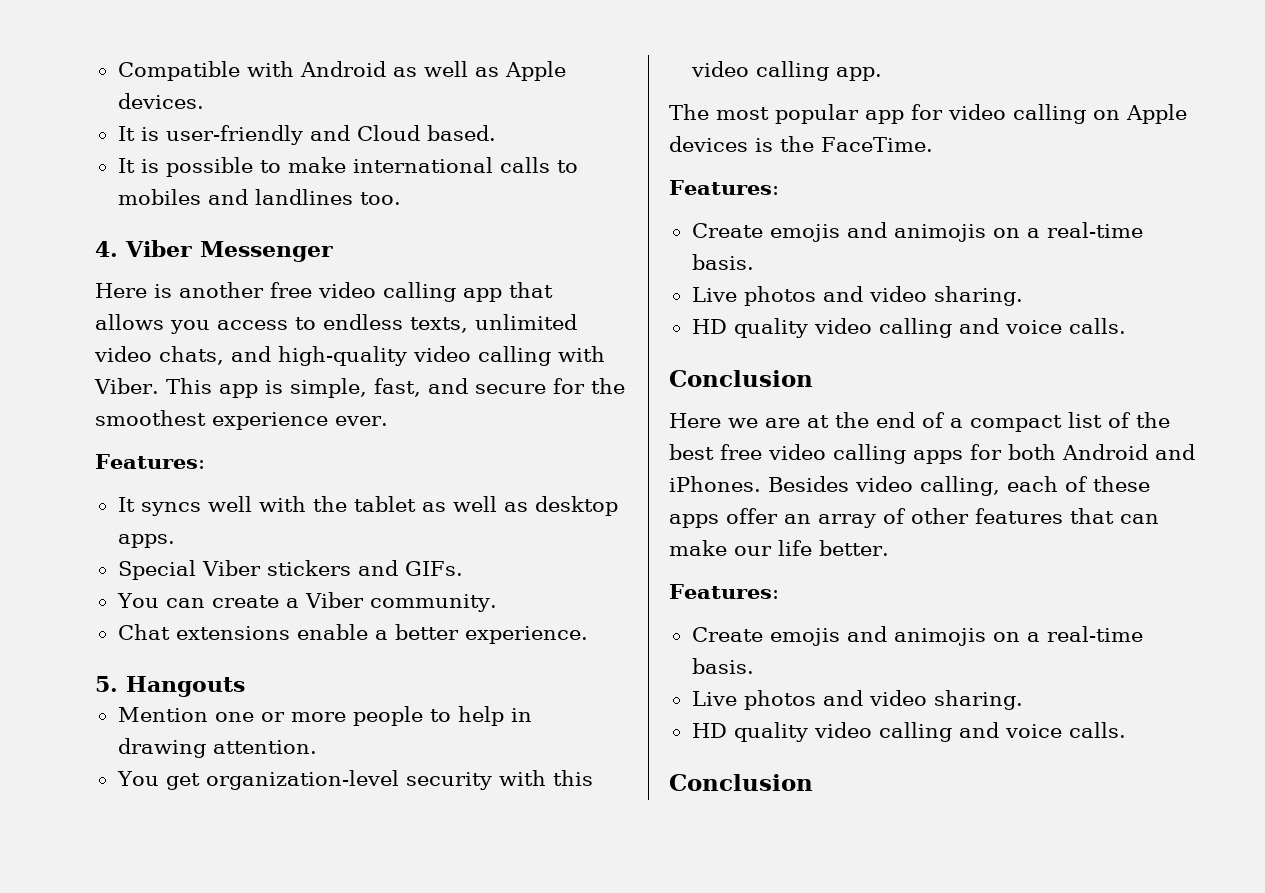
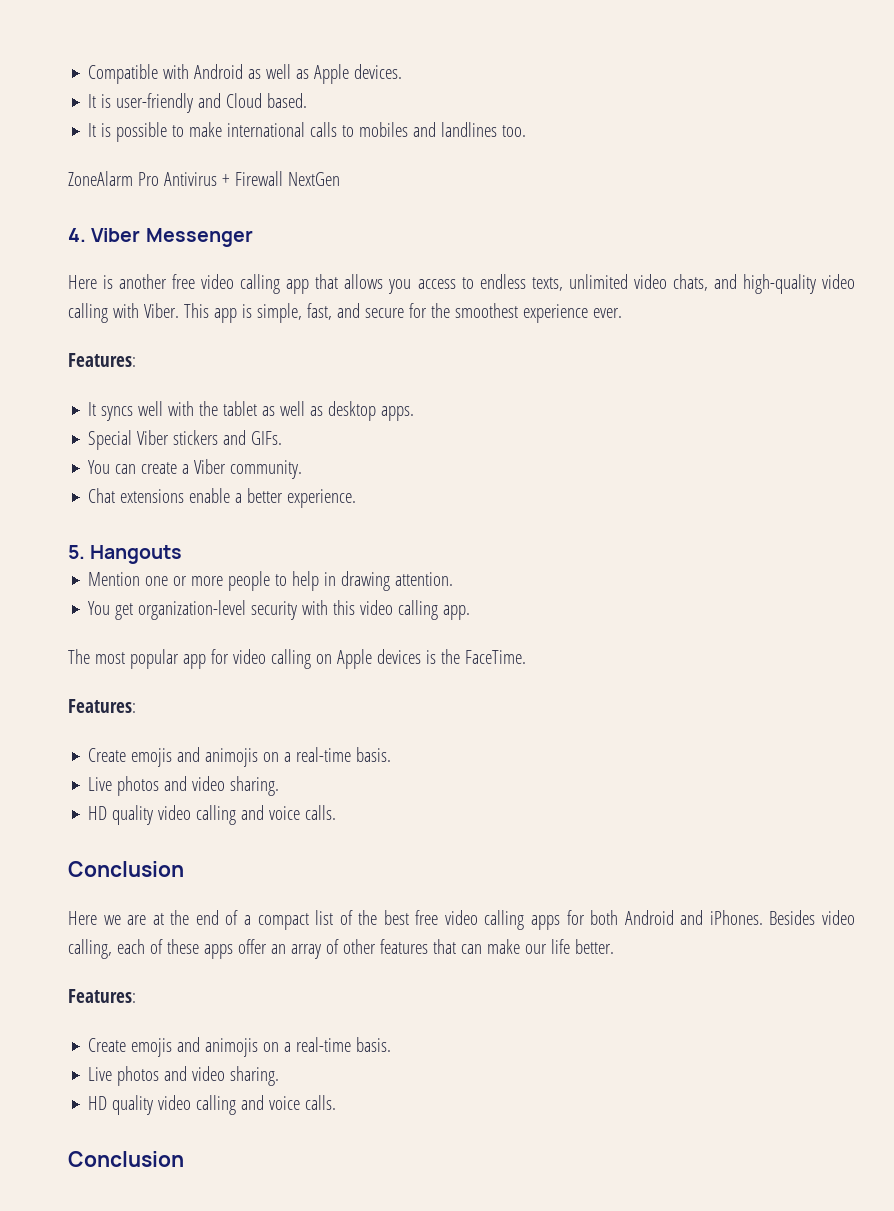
(401, 198) none -> [68,171,340,186] // ZoneAlarm Pro Antivirus + Firewall NextGen

